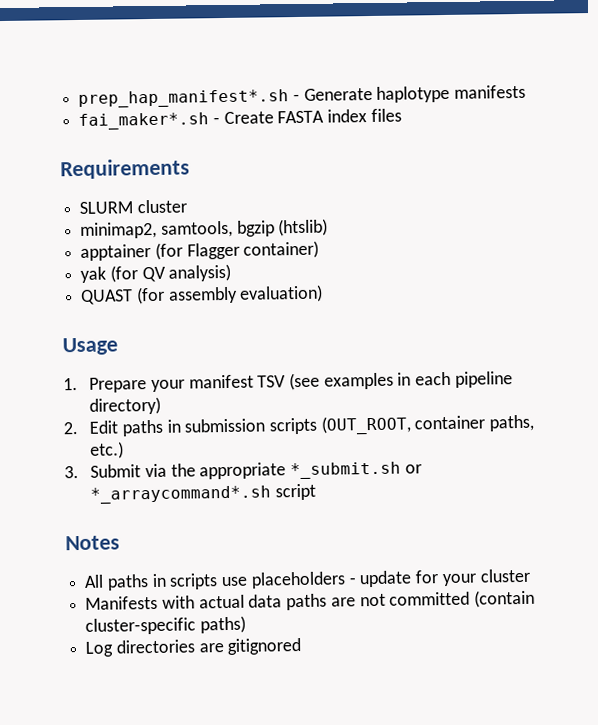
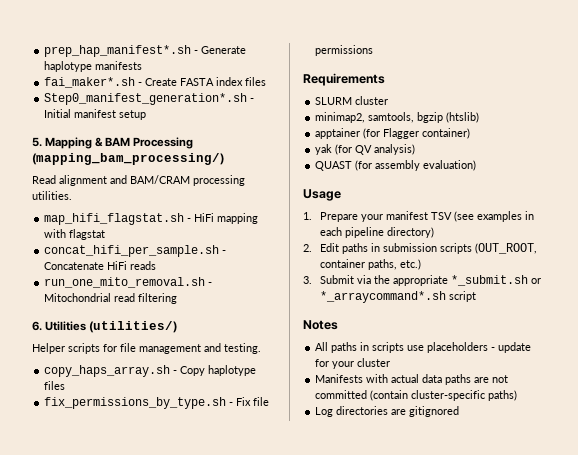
(402, 115) none -> [44,93,255,105] [44,109,147,120] [32,137,194,149] [32,153,224,165] [32,175,245,186] [32,191,72,200] [44,213,259,225] [44,229,106,240] [44,245,227,257] [44,261,157,270] [44,277,213,288] [44,293,178,304] [32,321,178,333] [32,343,261,354] [44,365,257,377] [44,381,66,390] [44,397,270,409] [315,45,374,56] // Step0_manifest_generation*.sh - Initial manifest setup // 5. Mapping & BAM Processing (mapping_bam_processing/) // Read alignment and BAM/CRAM processing utilities. // map_hifi_flagstat.sh - HiFi mapping with flagstat // concat_hifi_per_sample.sh - Concatenate HiFi reads // run_one_mito_removal.sh - Mitochondrial read filtering // 6. Utilities (utilities/) // Helper scripts for file management and testing. // copy_haps_array.sh - Copy haplotype files // fix_permissions_by_type.sh - Fix file permissions

